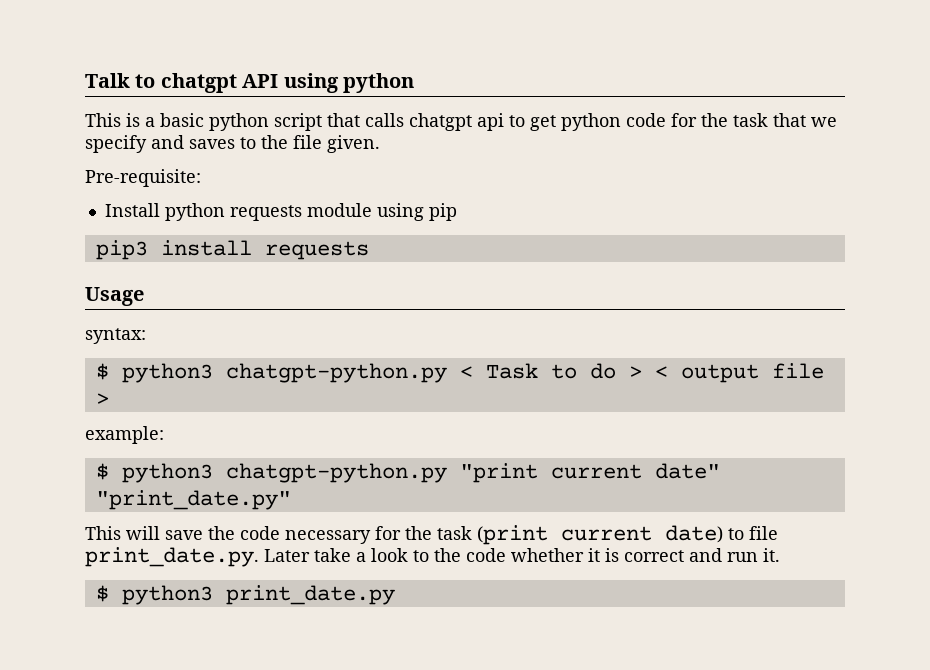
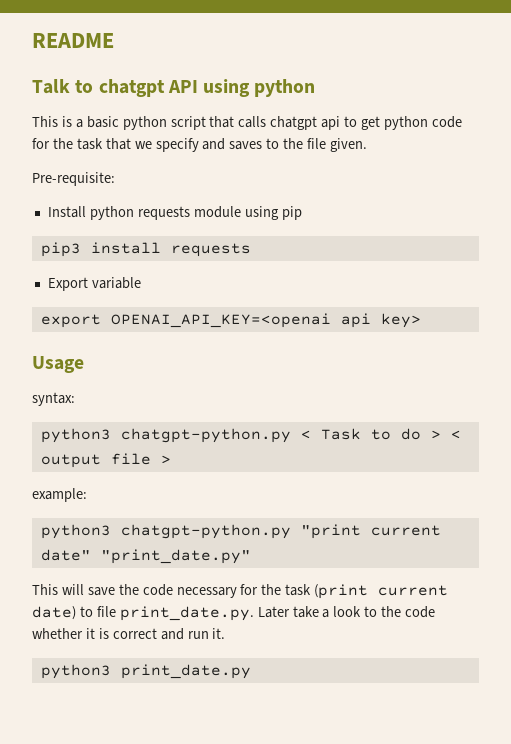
(85, 80) none -> [32,33,114,48] README //
(369, 250) none -> [47,277,141,291] [40,313,421,328] // Export variable // export OPENAI_API_KEY=<openai api key>
[95,363,109,380] $ -> (75, 399) none
[95,463,109,480] $ -> (87, 495) none
[95,585,109,602] $ -> (226, 633) none

